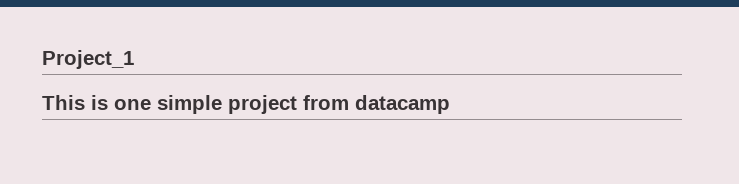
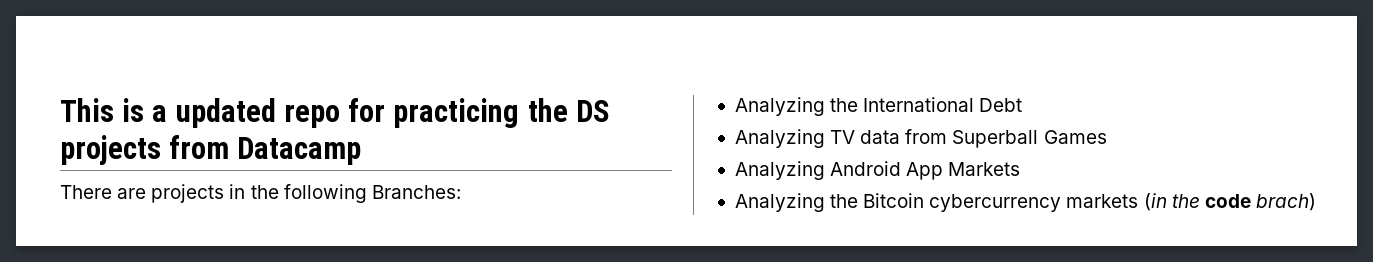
[42,50,134,69] Project_1 // -> (60, 110) none
[114,95,450,114] one simple project from datacamp -> [152,98,609,128] [60,135,362,165] [60,184,461,203] [734,97,1023,116] [734,129,1107,148] [734,161,1021,180] [734,193,1316,212] a updated repo for practicing the DS projects from Datacamp // There are projects in the following Branches: // Analyzing the International Debt // Analyzing TV data from Superball Games // Analyzing Android App Markets // Analyzing the Bitcoin cybercurrency markets (in the code brach)

